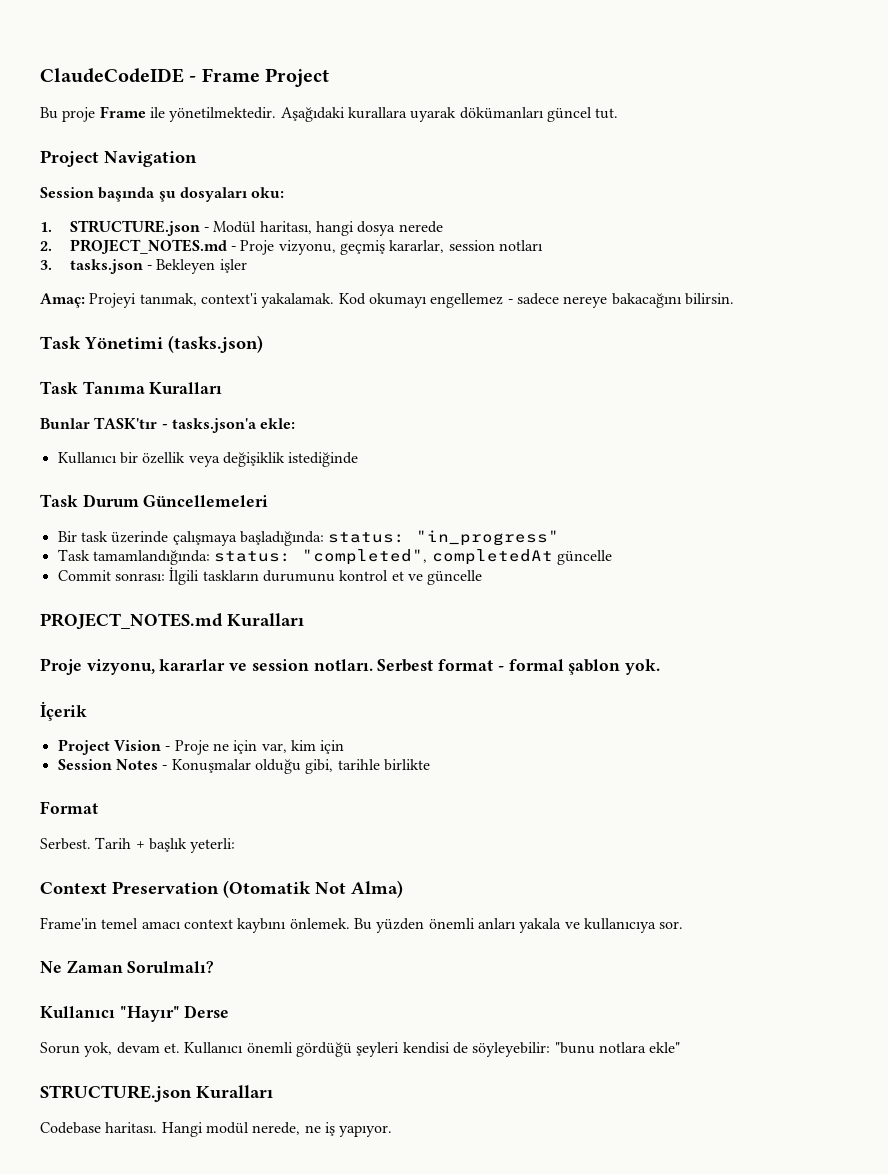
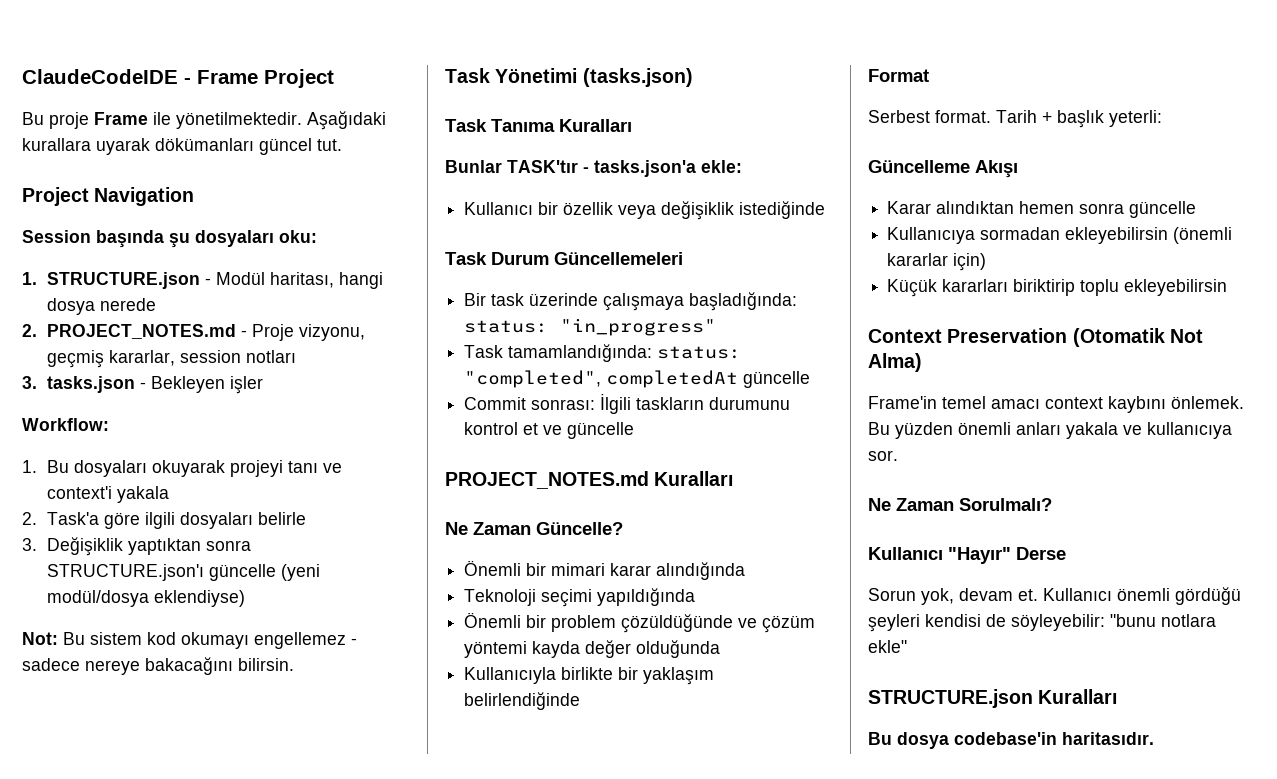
[40,293,366,308] Amaç: Projeyi tanımak, context'i yakalamak. Kod -> [22,418,109,431] [22,460,342,477] [46,486,169,503] [22,512,306,529] [22,537,251,556] [46,564,320,581] [46,590,245,607] [22,632,176,645] Workflow: // 1. Bu dosyaları okuyarak projeyi tanı ve context'i yakala // 2. Task'a göre ilgili dosyaları belirle // 3. Değişiklik yaptıktan sonra STRUCTURE.json'ı güncelle (yeni modül/dosya eklendiyse) // Not: Bu sistem kod
[40,658,660,675] [40,701,87,721] [57,739,345,755] [57,759,430,774] Proje vizyonu, kararlar ve session notları. Serbest format - formal şablon yok. // İçerik // Project Vision - Proje ne için var, kim için // Session Notes - Konuşmalar olduğu gibi, tarihle birlikte -> [445,522,623,535] [464,560,746,580] [464,588,696,607] [464,612,816,633] [464,640,721,658] [464,667,715,685] [464,692,581,710] Ne Zaman Güncelle? // Önemli bir mimari karar alındığında // Teknoloji seçimi yapıldığında // Önemli bir problem çözüldüğünde ve çözüm yöntemi kayda değer olduğunda // Kullanıcıyla birlikte bir yaklaşım belirlendiğinde
[40,838,91,850] Serbest. -> [868,110,991,123] Serbest format.
(236, 845) none -> [868,160,1018,178] [887,201,1197,218] [887,227,1233,244] [887,253,987,271] [887,279,1228,297] // Güncelleme Akışı // Karar alındıktan hemen sonra güncelle // Kullanıcıya sormadan ekleyebilirsin (önemli kararlar için) // Küçük kararları biriktirip toplu ekleyebilirsin
[40,1122,393,1137] Codebase haritası. Hangi modül nerede, ne iş yapıyor. -> [868,732,1154,749] Bu dosya codebase'in haritasıdır.

